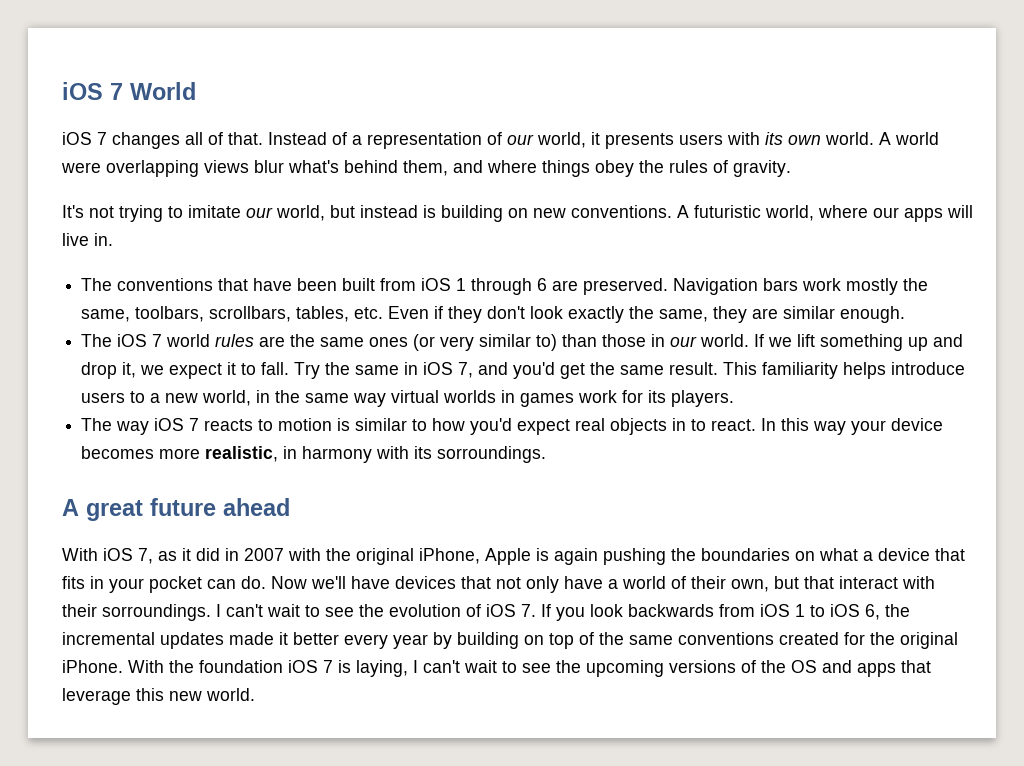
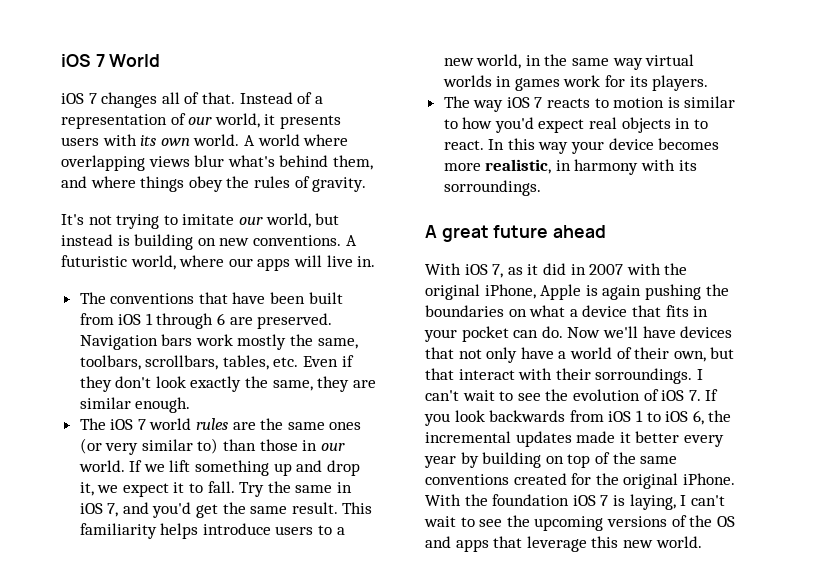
[61,162,101,173] were -> [303,134,349,146] where

